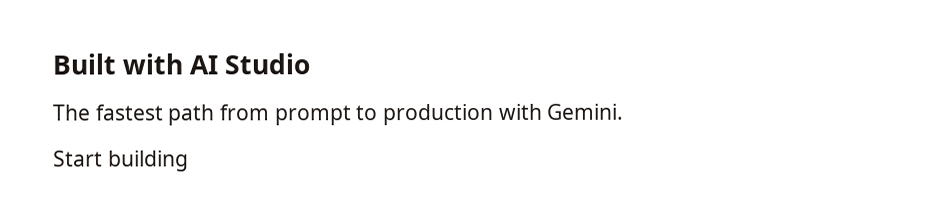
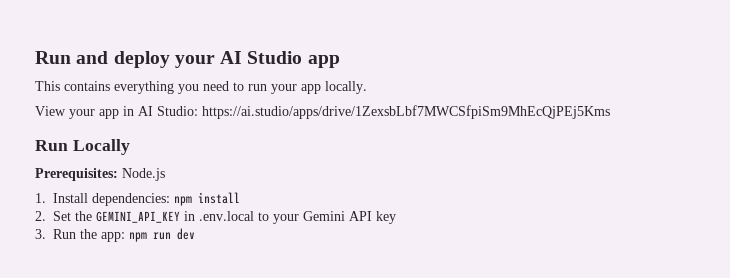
[52,53,311,75] [52,103,625,126] [53,150,189,172] Built with AI Studio // The fastest path from prompt to production with Gemini. // Start building -> [35,51,340,68] [35,81,367,94] [35,105,610,119] [35,139,130,155] [35,168,165,181] [35,192,240,206] [35,211,396,224] [35,228,195,242] Run and deploy your AI Studio app // This contains everything you need to run your app locally. // View your app in AI Studio: https://ai.studio/apps/drive/1ZexsbLbf7MWCSfpiSm9MhEcQjPEj5Kms // Run Locally // Prerequisites: Node.js // 1. Install dependencies: npm install // 2. Set the GEMINI_API_KEY in .env.local to your Gemini API key // 3. Run the app: npm run dev

